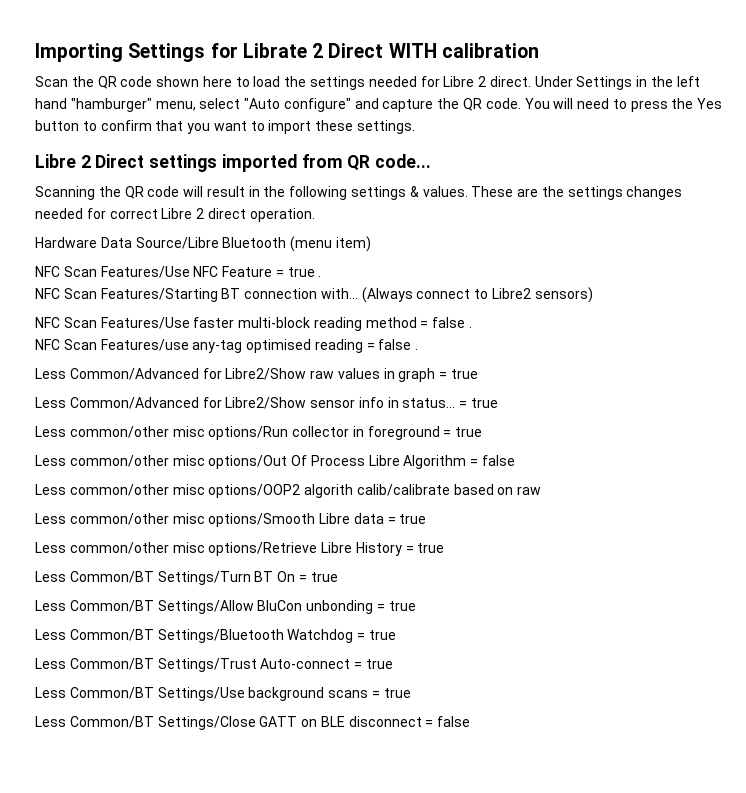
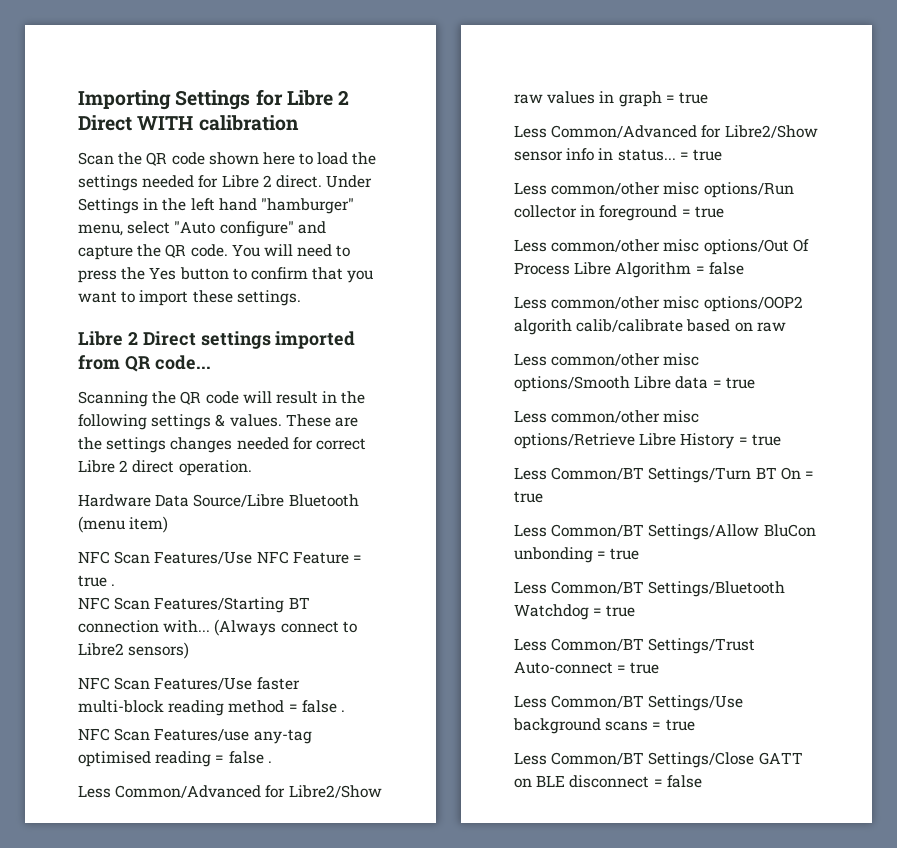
[242,43,307,58] Librate -> [286,90,333,106] Libre

